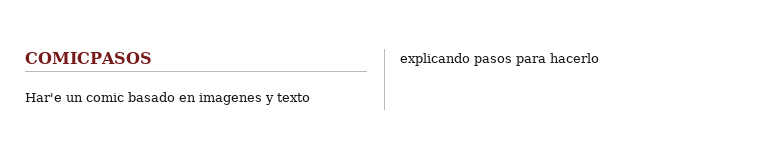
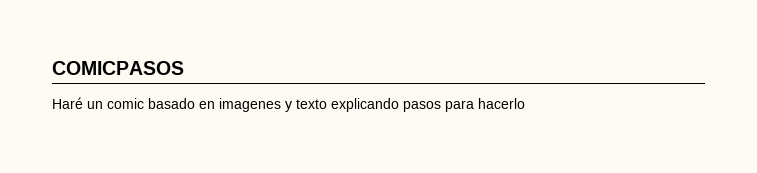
[25,93,62,102] Har'e -> [52,97,83,109] Haré

